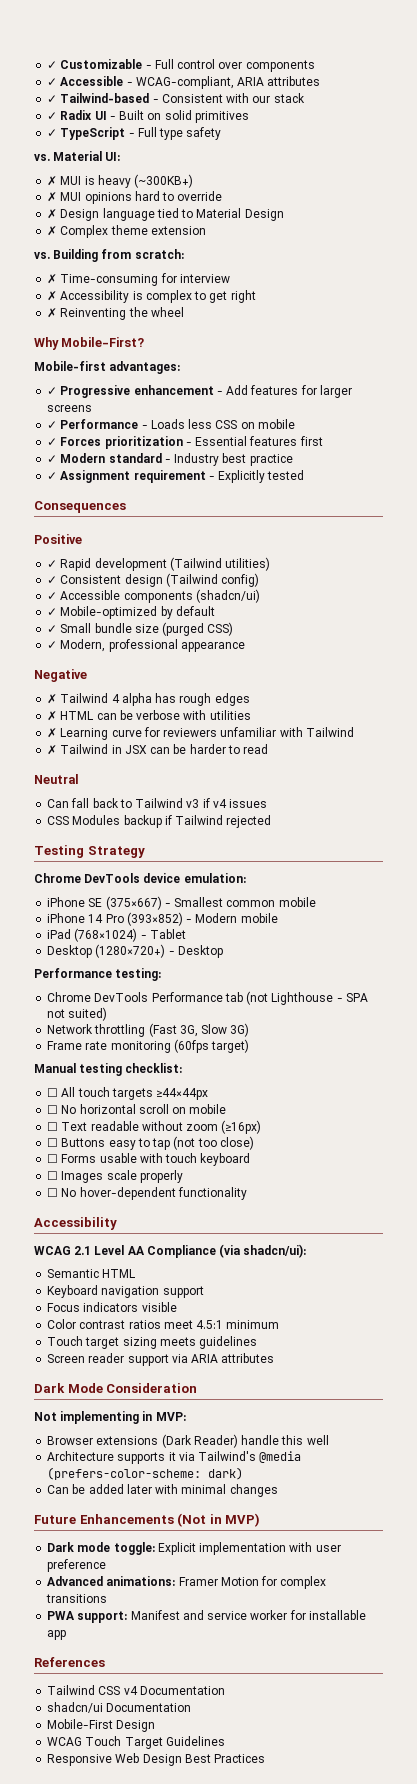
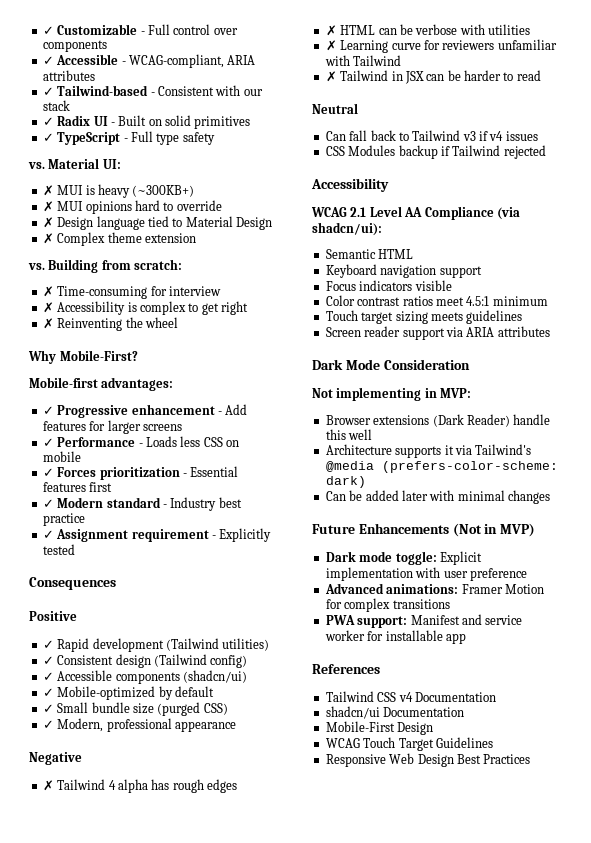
[34,845,145,858] [34,873,246,883] [47,896,316,910] [47,912,278,926] [47,928,186,942] [47,944,223,958] [34,968,162,981] [47,991,368,1005] [47,1007,108,1021] [47,1023,250,1037] [47,1039,250,1053] [34,1063,183,1076] [47,1087,209,1100] [47,1104,227,1114] [47,1120,262,1134] [47,1136,254,1150] [47,1153,251,1166] [47,1170,183,1183] [47,1187,247,1200] // Testing Strategy // Chrome DevTools device emulation: // iPhone SE (375×667) - Smallest common mobile // iPhone 14 Pro (393×852) - Modern mobile // iPad (768×1024) - Tablet // Desktop (1280×720+) - Desktop // Performance testing: // Chrome DevTools Performance tab (not Lighthouse - SPA not suited) // Network throttling (Fast 3G, Slow 3G) // Frame rate monitoring (60fps target) // Manual testing checklist: // ☐ All touch targets ≥44×44px // ☐ No horizontal scroll on mobile // ☐ Text readable without zoom (≥16px) // ☐ Buttons easy to tap (not too close) // ☐ Forms usable with touch keyboard // ☐ Images scale properly // ☐ No hover-dependent functionality -> (546, 152) none

